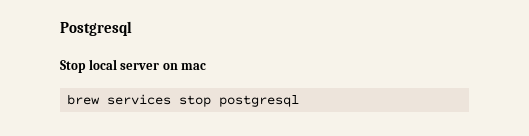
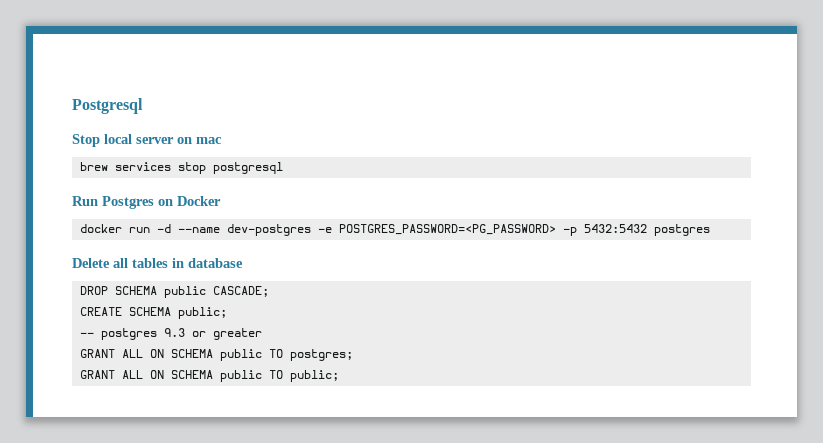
(300, 101) none -> [72,196,221,209] [80,224,711,236] [72,258,243,268] [80,286,270,298] [80,307,228,319] [80,328,263,340] [80,349,354,361] [80,370,340,382] // Run Postgres on Docker // docker run -d --name dev-postgres -e POSTGRES_PASSWORD=<PG_PASSWORD> -p 5432:5432 postgres // Delete all tables in database // DROP SCHEMA public CASCADE; // CREATE SCHEMA public; // -- postgres 9.3 or greater // GRANT ALL ON SCHEMA public TO postgres; // GRANT ALL ON SCHEMA public TO public;

